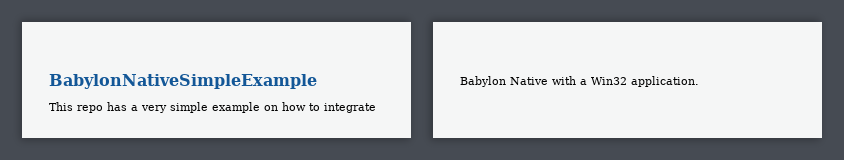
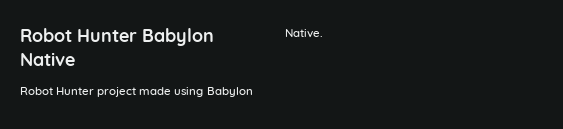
[49,74,317,89] [49,102,376,113] [460,76,699,87] BabylonNativeSimpleExample // This repo has a very simple example on how to integrate Babylon Native with a Win32 application. -> [20,28,214,46] [20,52,75,66] [20,87,253,97] [285,29,323,38] Robot Hunter Babylon Native // Robot Hunter project made using Babylon Native.

